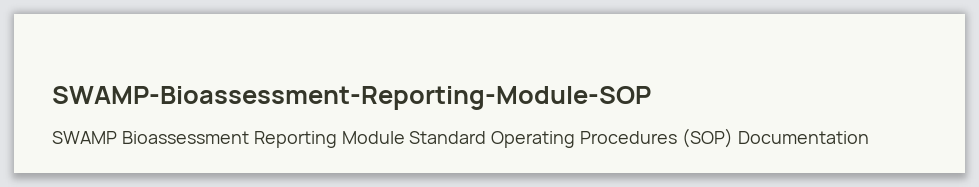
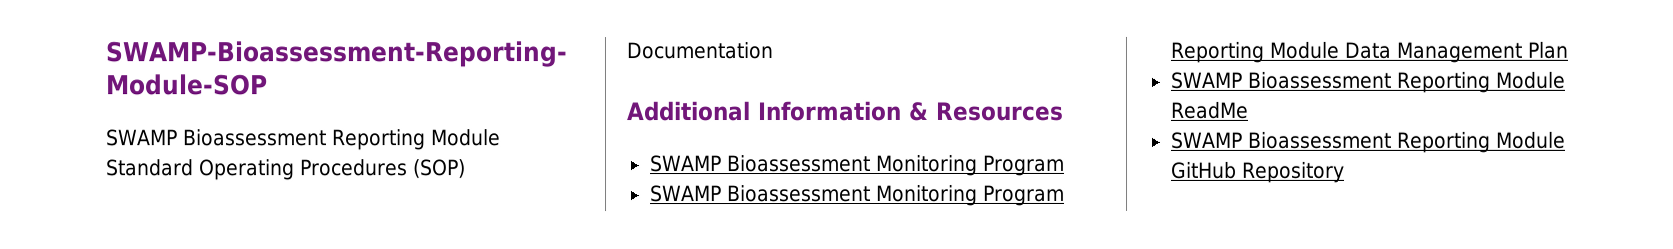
(869, 137) none -> [626,100,1063,122] [649,154,1065,176] [649,184,1065,206] [1169,41,1568,63] [1169,71,1565,93] [1169,101,1248,119] [1170,131,1566,153] [1170,161,1345,183] // Additional Information & Resources // SWAMP Bioassessment Monitoring Program // SWAMP Bioassessment Monitoring Program Reporting Module Data Management Plan // SWAMP Bioassessment Reporting Module ReadMe // SWAMP Bioassessment Reporting Module GitHub Repository

